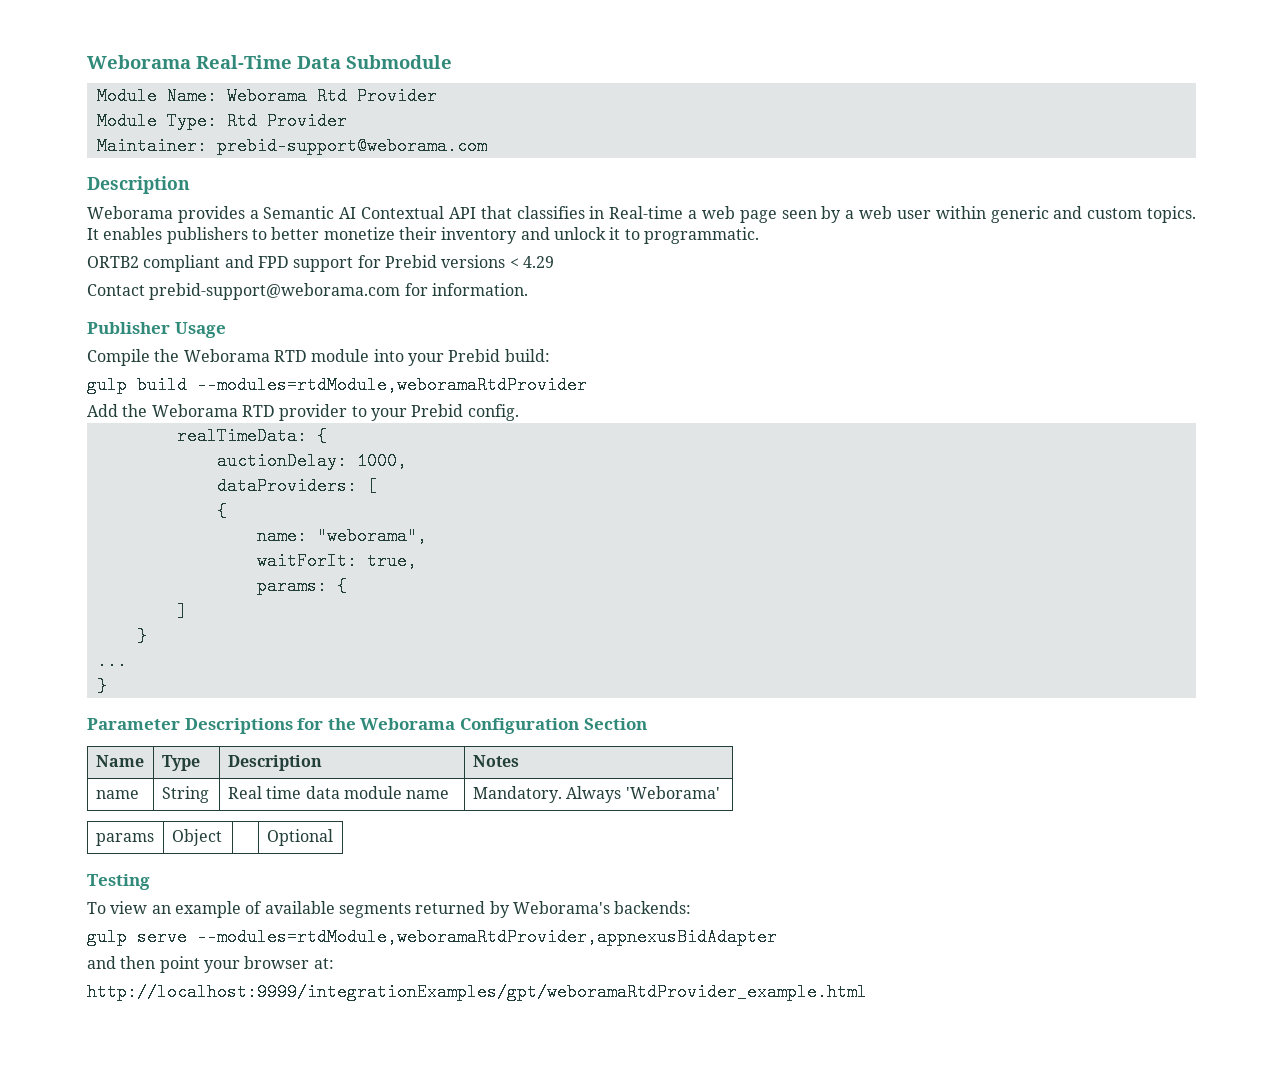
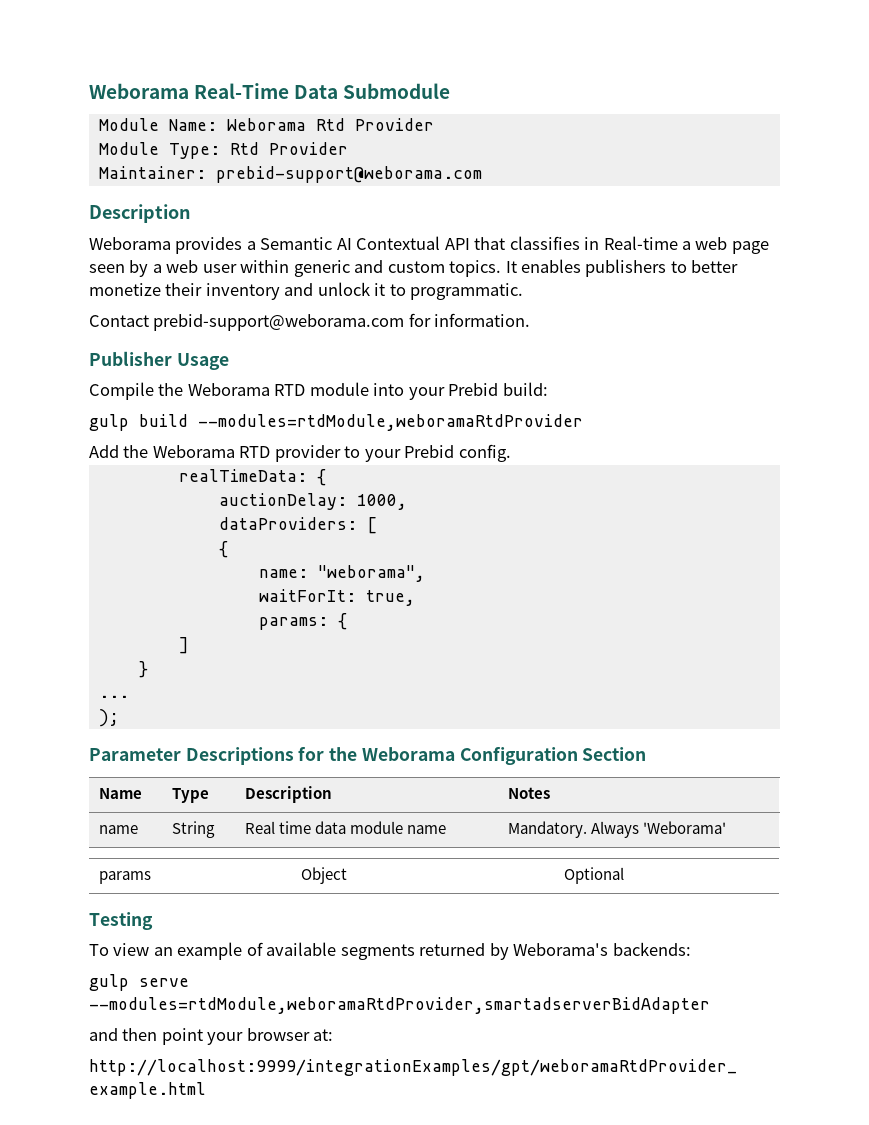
[87,255,554,272] // ORTB2 compliant and FPD support for Prebid versions < 4.29 -> (524, 291) none
[96,677,107,695] } -> [98,709,119,727] );
[197,928,777,946] --modules=rtdModule,weboramaRtdProvider,appnexusBidAdapter -> [89,997,710,1014] --modules=rtdModule,weboramaRtdProvider,smartadserverBidAdapter

